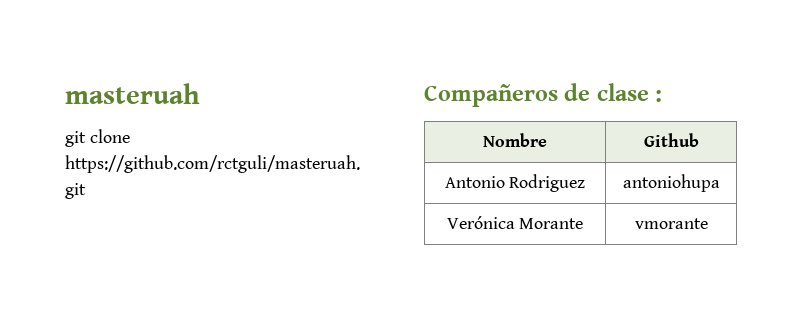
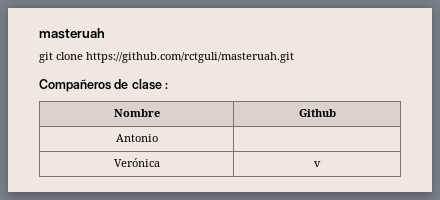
[509,174,586,192] [622,174,720,192] Rodriguez | antoniohupa -> (158, 138) |
[519,218,584,229] [634,218,708,229] Morante | vmorante -> [314,161,322,167] | v

